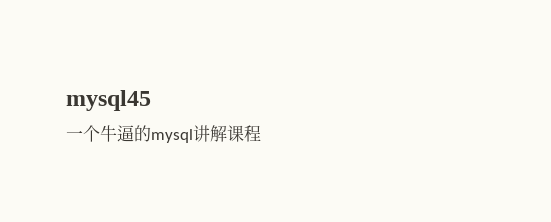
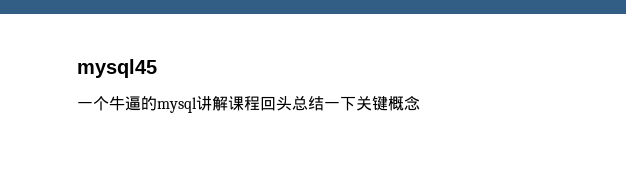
(261, 133) none -> [260,95,420,111] 回头总结一下关键概念

